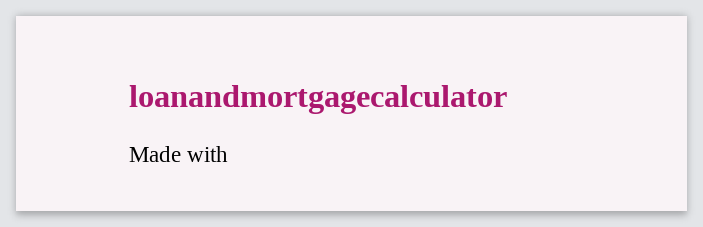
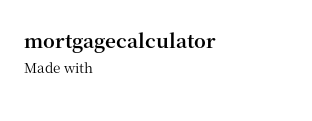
[129,85,507,114] loanandmortgagecalculator -> [24,32,216,53] mortgagecalculator

